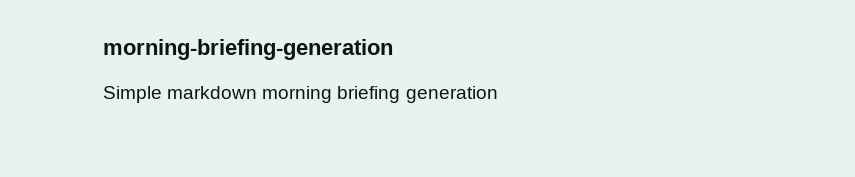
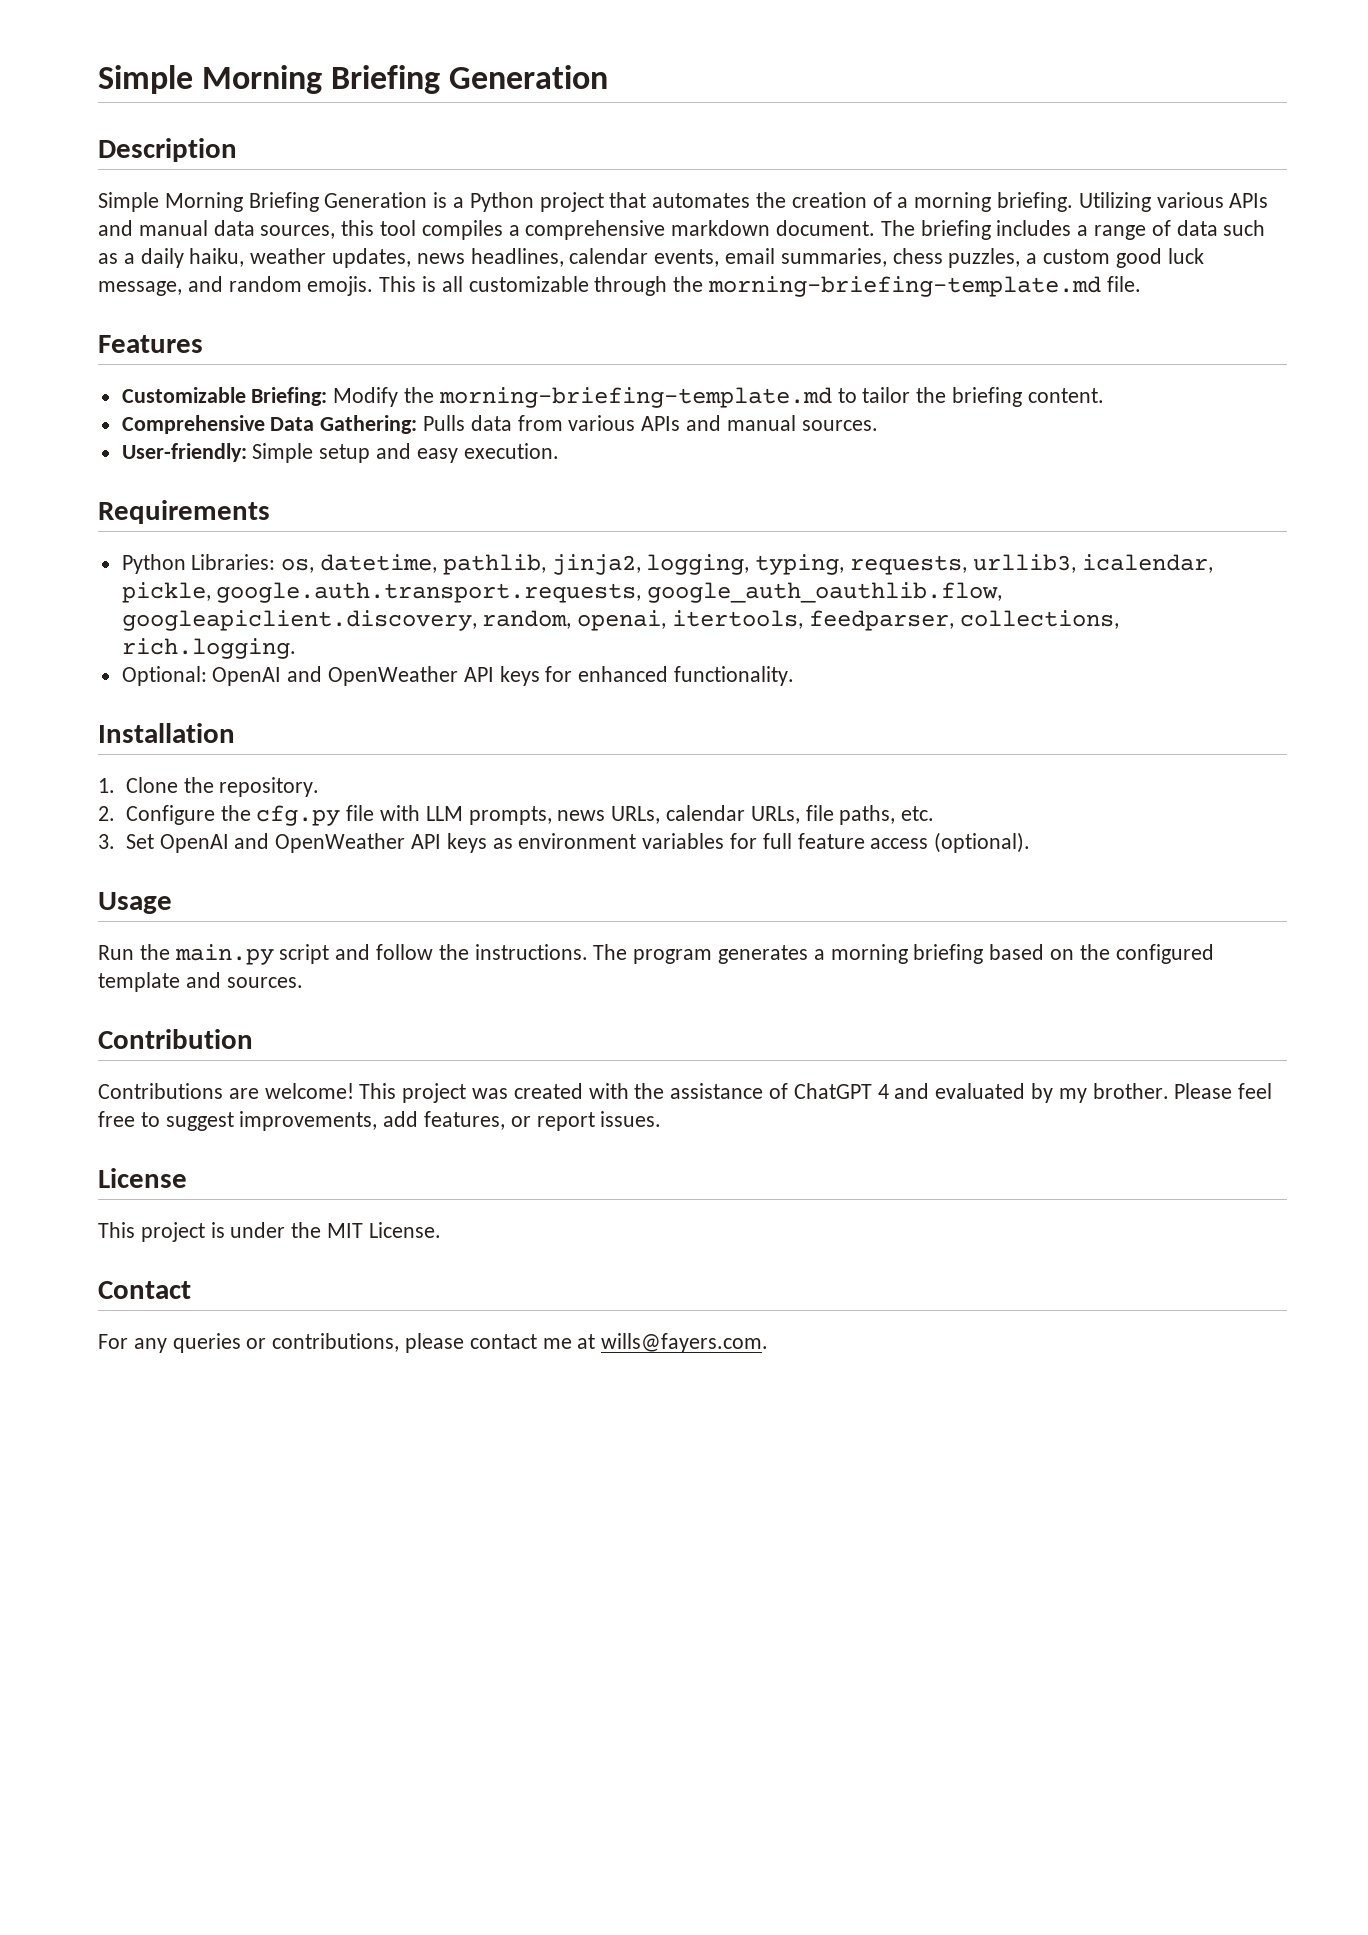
[103,39,393,60] [103,86,498,103] morning-briefing-generation // Simple markdown morning briefing generation -> [98,65,609,94] [98,138,237,162] [98,192,1269,212] [98,220,1266,240] [98,248,1204,268] [98,276,1141,297] [98,335,203,353] [121,387,1104,408] [121,415,878,434] [121,443,559,463] [98,500,270,524] [121,554,1213,575] [121,582,1003,603] [121,610,1119,631] [121,638,296,659] [121,666,795,686] [98,723,235,743] [98,777,320,797] [98,805,935,826] [98,832,1031,853] [98,892,172,914] [98,944,1214,965] [98,972,303,992] [98,1029,253,1049] [98,1083,1273,1103] [98,1111,662,1131] [98,1168,187,1188] [98,1222,441,1242] [98,1281,191,1299] [98,1333,769,1353] Simple Morning Briefing Generation // Description // Simple Morning Briefing Generation is a Python project that automates the creation of a morning briefing. Utilizing various APIs and manual data sources, this tool compiles a comprehensive markdown document. The briefing includes a range of data such as a daily haiku, weather updates, news headlines, calendar events, email summaries, chess puzzles, a custom good luck message, and random emojis. This is all customizable through the morning-briefing-template.md file. // Features // Customizable Briefing: Modify the morning-briefing-template.md to tailor the briefing content. // Comprehensive Data Gathering: Pulls data from various APIs and manual sources. // User-friendly: Simple setup and easy execution. // Requirements // Python Libraries: os, datetime, pathlib, jinja2, logging, typing, requests, urllib3, icalendar, pickle, google.auth.transport.requests, google_auth_oauthlib.flow, googleapiclient.discovery, random, openai, itertools, feedparser, collections, rich.logging. // Optional: OpenAI and OpenWeather API keys for enhanced functionality. // Installation // 1. Clone the repository. // 2. Configure the cfg.py file with LLM prompts, news URLs, calendar URLs, file paths, etc. // 3. Set OpenAI and OpenWeather API keys as environment variables for full feature access (optional). // Usage // Run the main.py script and follow the instructions. The program generates a morning briefing based on the configured template and sources. // Contribution // Contributions are welcome! This project was created with the assistance of ChatGPT 4 and evaluated by my brother. Please feel free to suggest improvements, add features, or report issues. // License // This project is under the MIT License. // Contact // For any queries or contributions, please contact me at wills@fayers.com.

